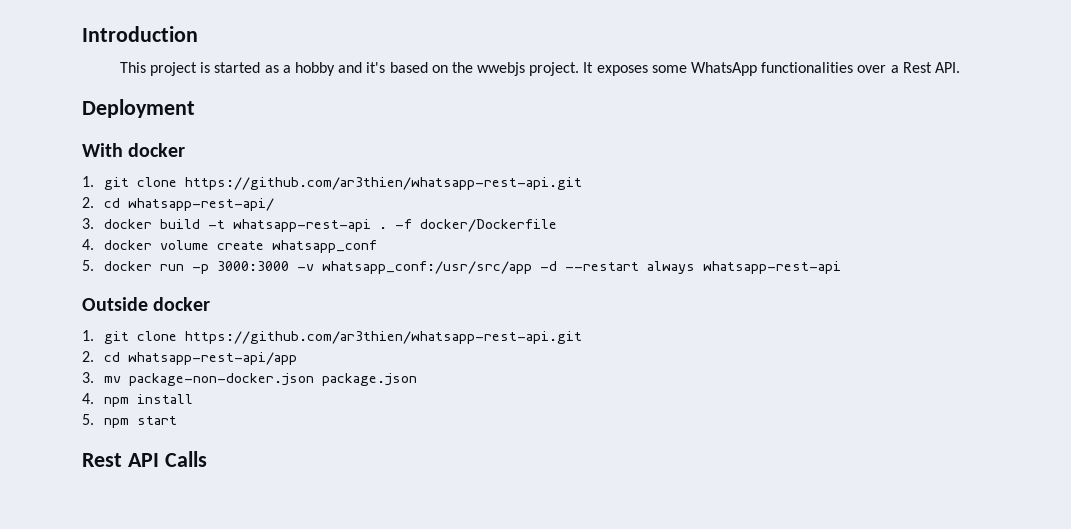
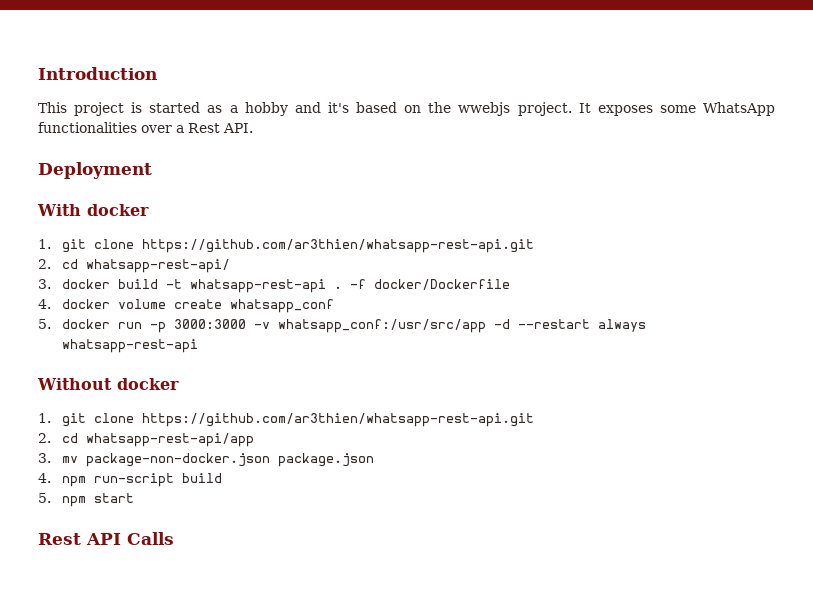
[82,297,148,311] Outside -> [37,378,112,390] Without
[137,394,194,404] install -> [94,473,223,487] run-script build

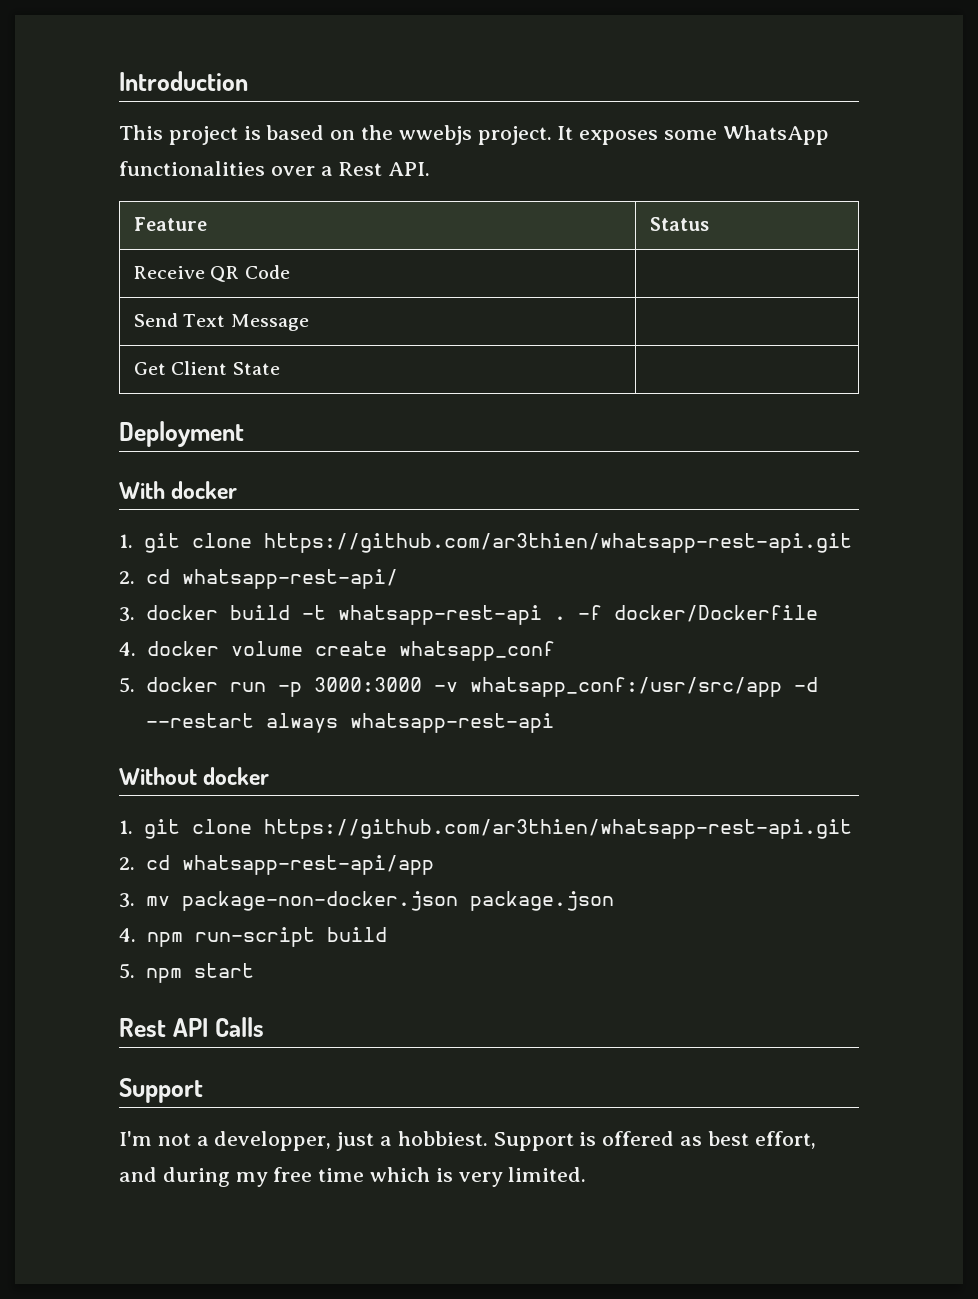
[149,102,349,116] started as a hobby and it's -> (261, 133) none
(253, 128) none -> [134,217,208,231] [650,217,710,231] [134,265,290,282] [134,313,309,331] [134,361,280,375] // Feature | Status // Receive QR Code | // Send Text Message | // Get Client State |
(174, 538) none -> [119,1078,203,1103] [119,1131,816,1151] [119,1167,587,1187] // Support // I'm not a developper, just a hobbiest. Support is offered as best effort, and during my free time which is very limited.

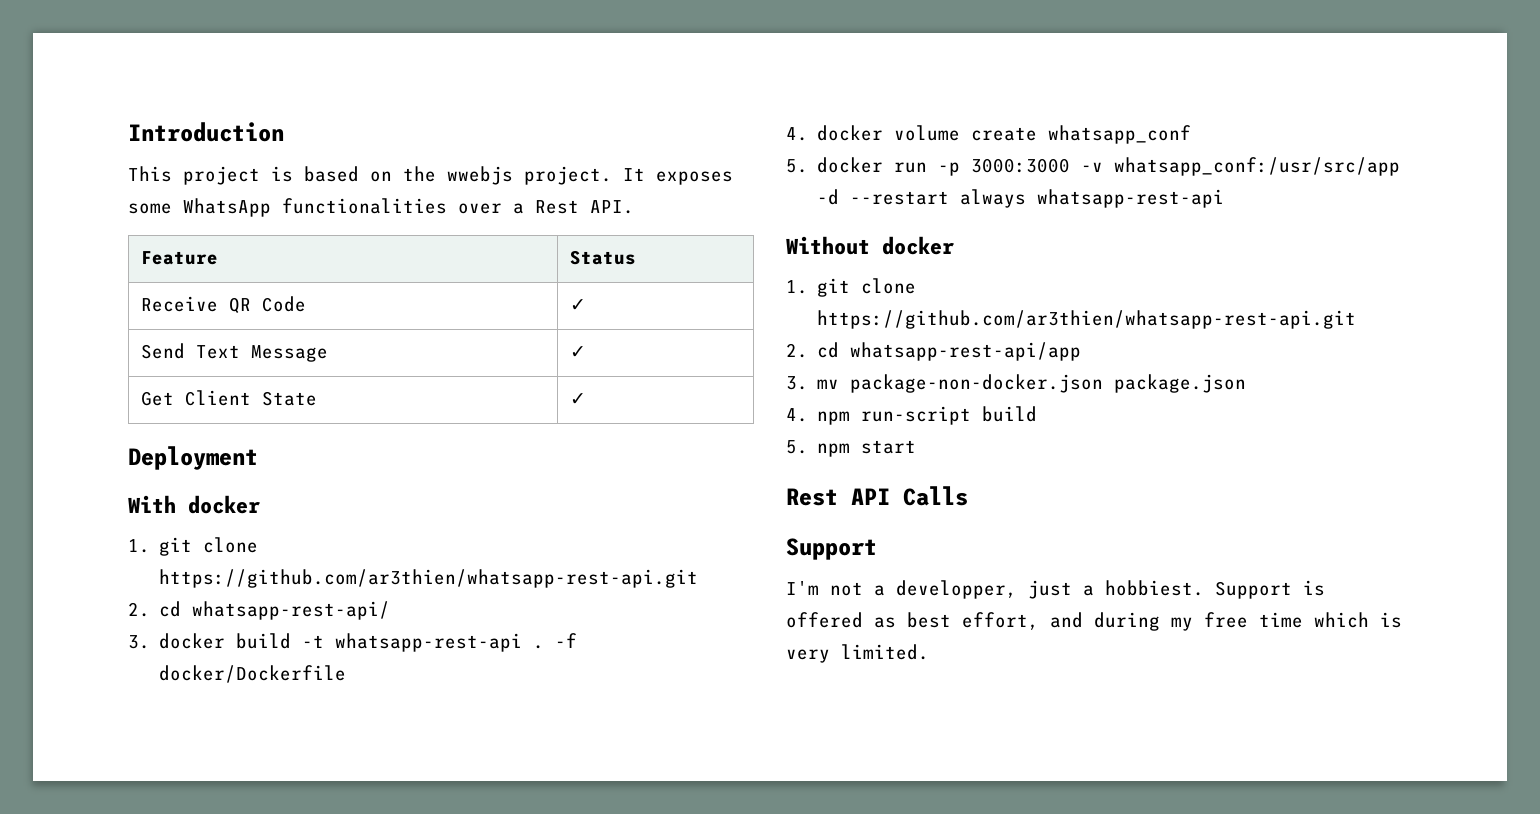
(290, 272) none -> [570,299,587,311] ✓
(309, 322) none -> [570,346,587,358] ✓
(280, 368) none -> [570,393,587,405] ✓

